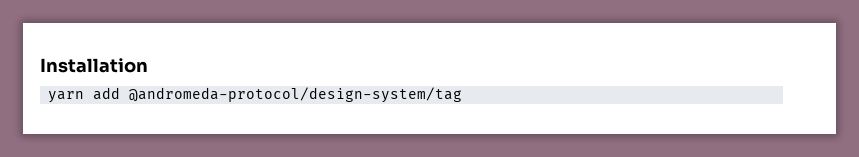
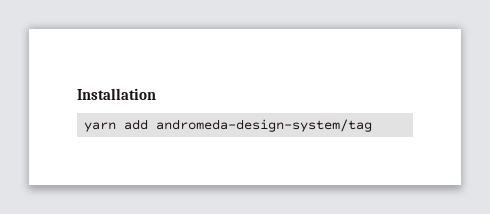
[129,87,463,103] @andromeda-protocol/design-system/tag -> [156,119,373,132] andromeda-design-system/tag

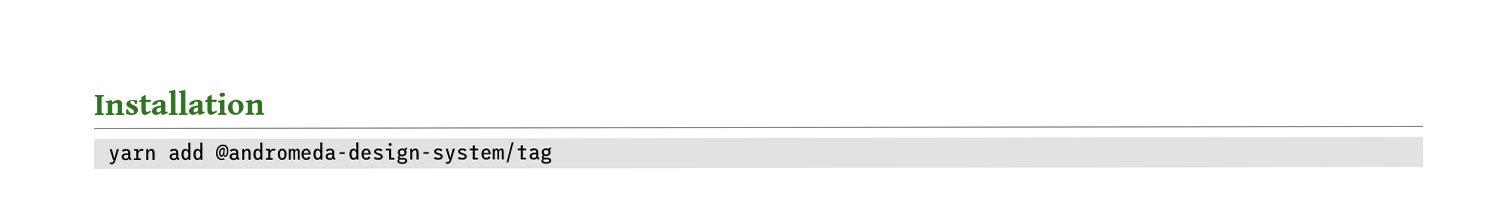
[156,119,373,132] andromeda-design-system/tag -> [215,141,554,165] @andromeda-design-system/tag

